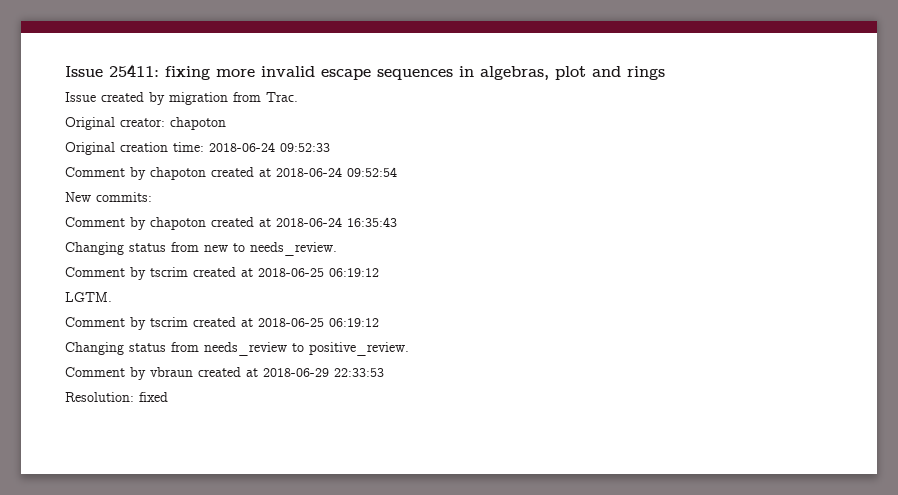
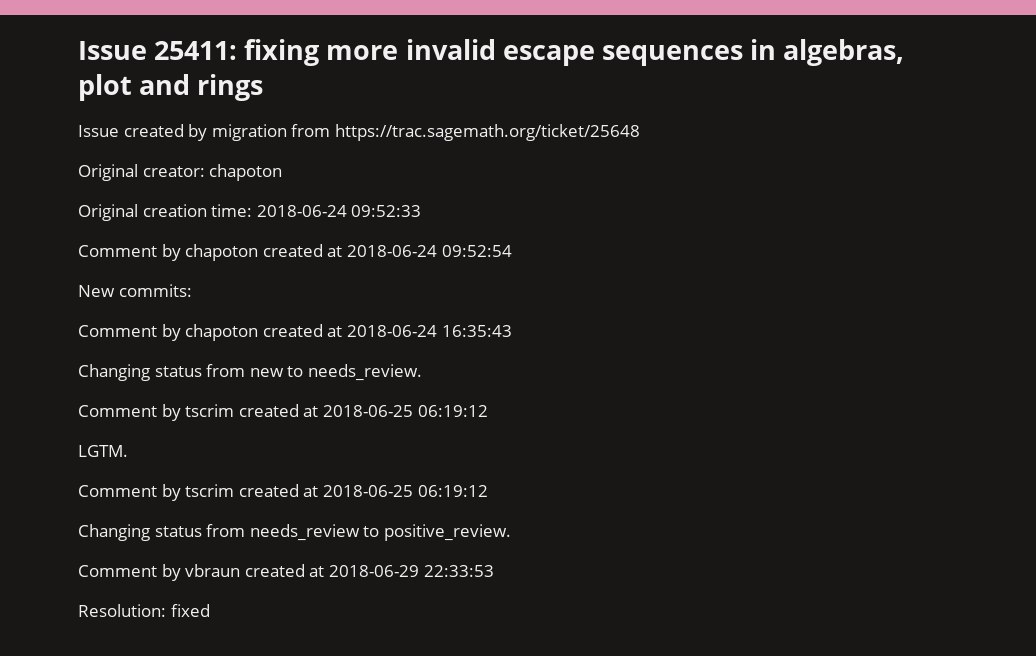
[266,92,298,102] Trac. -> [334,124,640,141] https://trac.sagemath.org/ticket/25648

